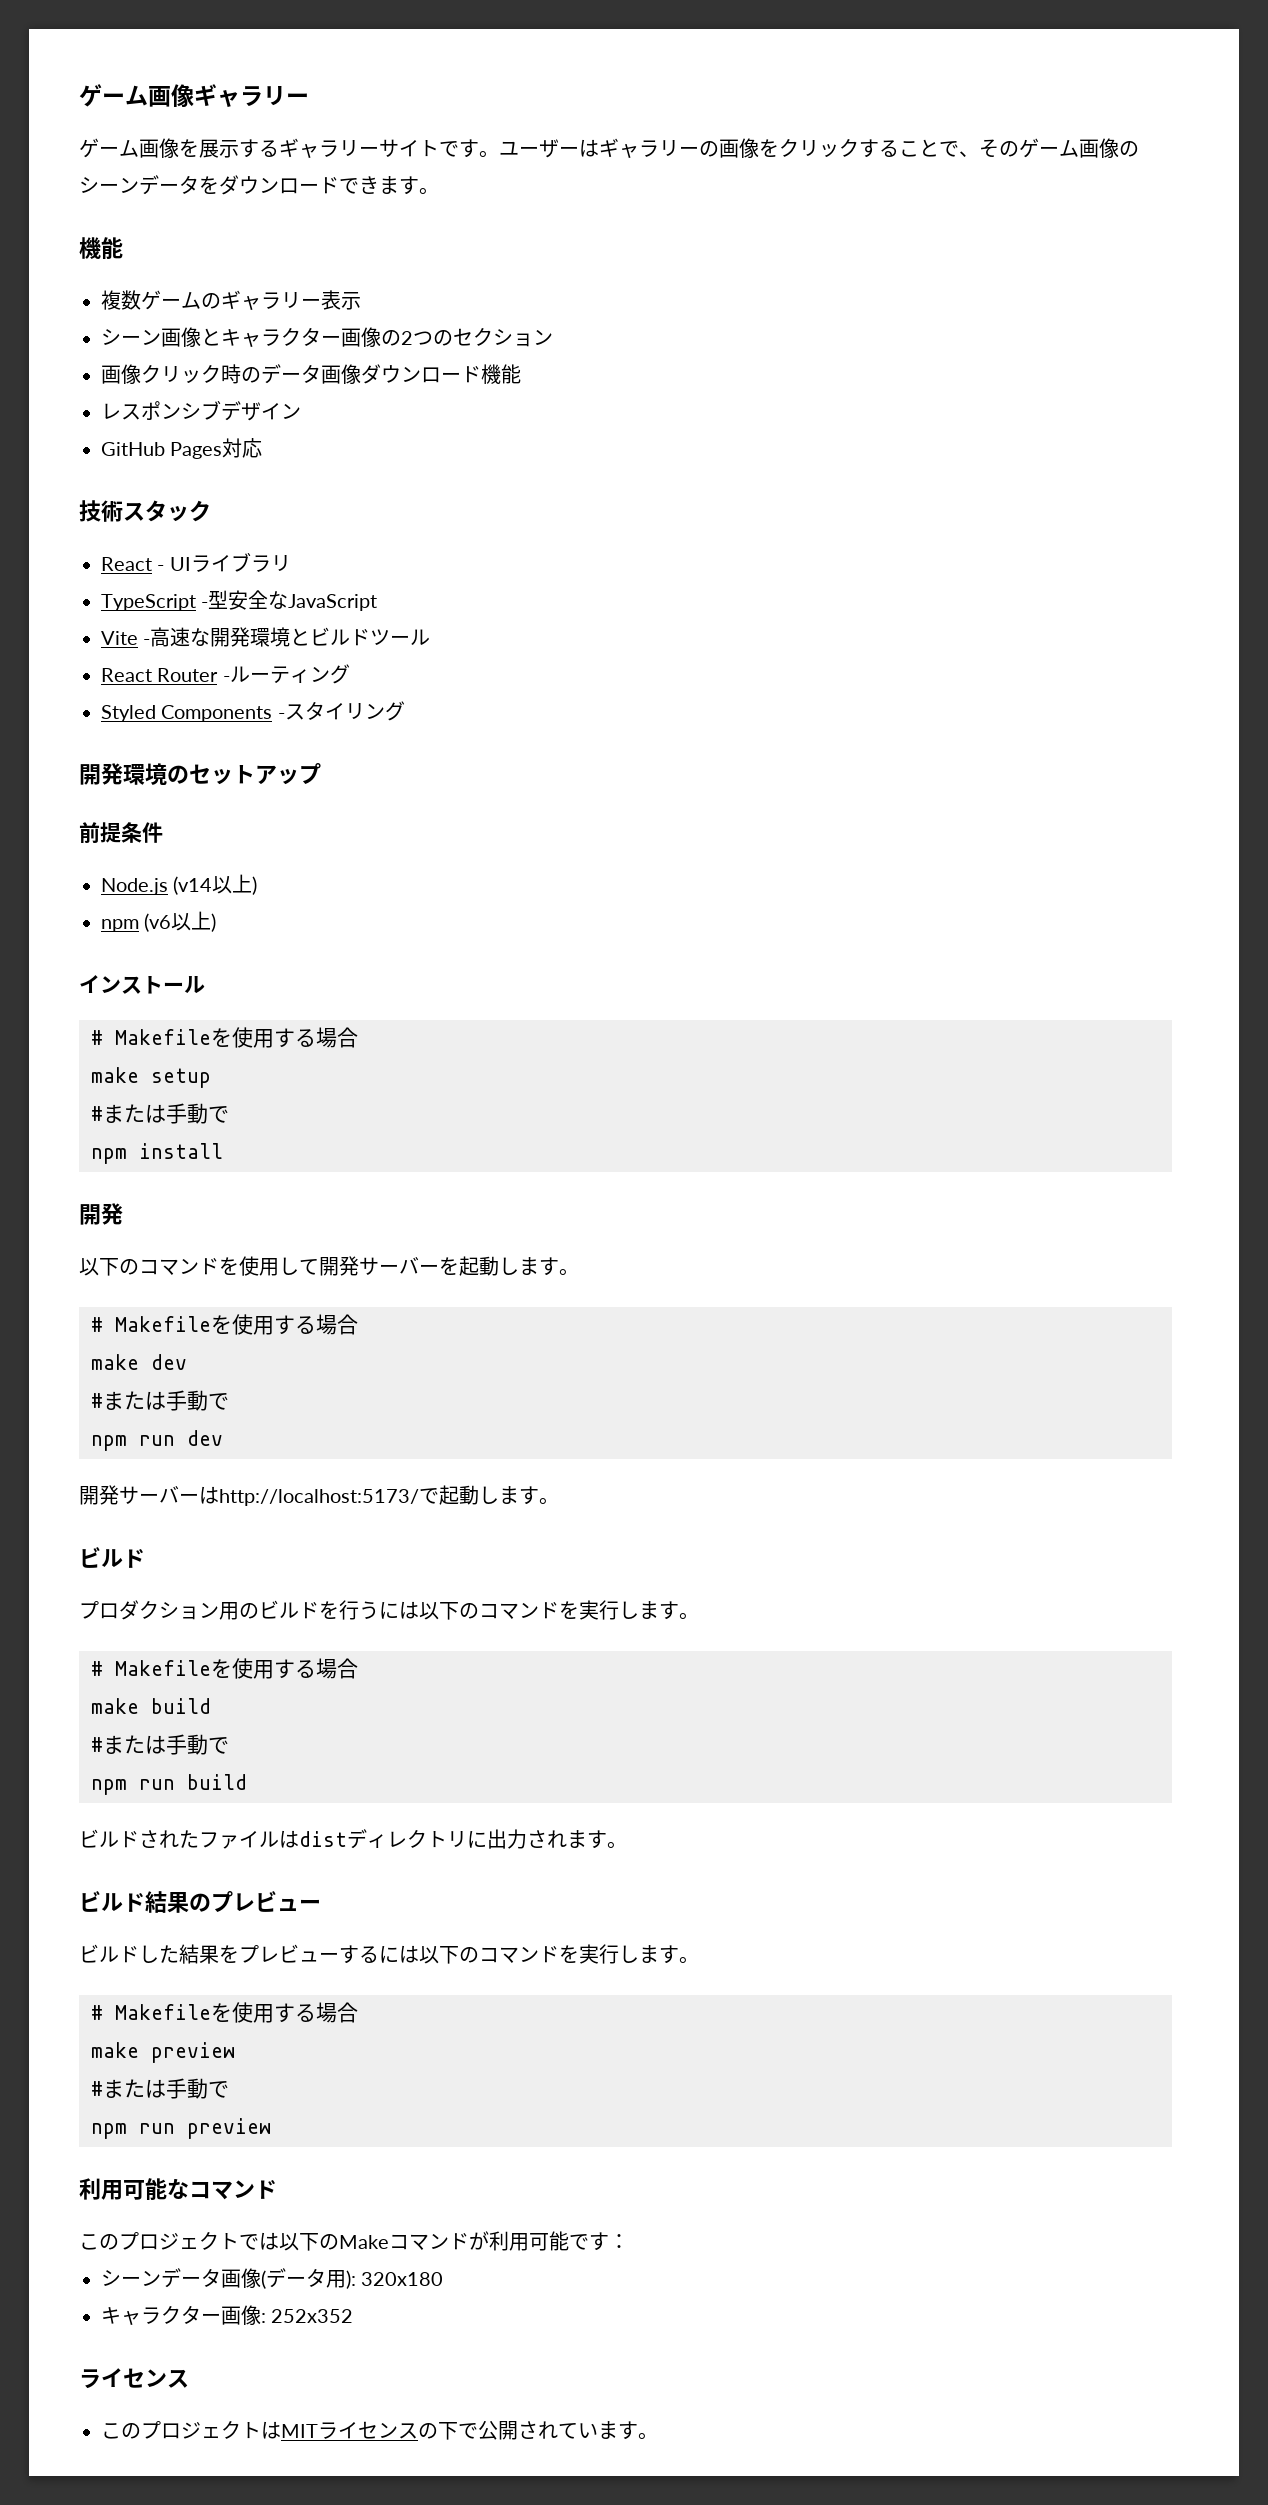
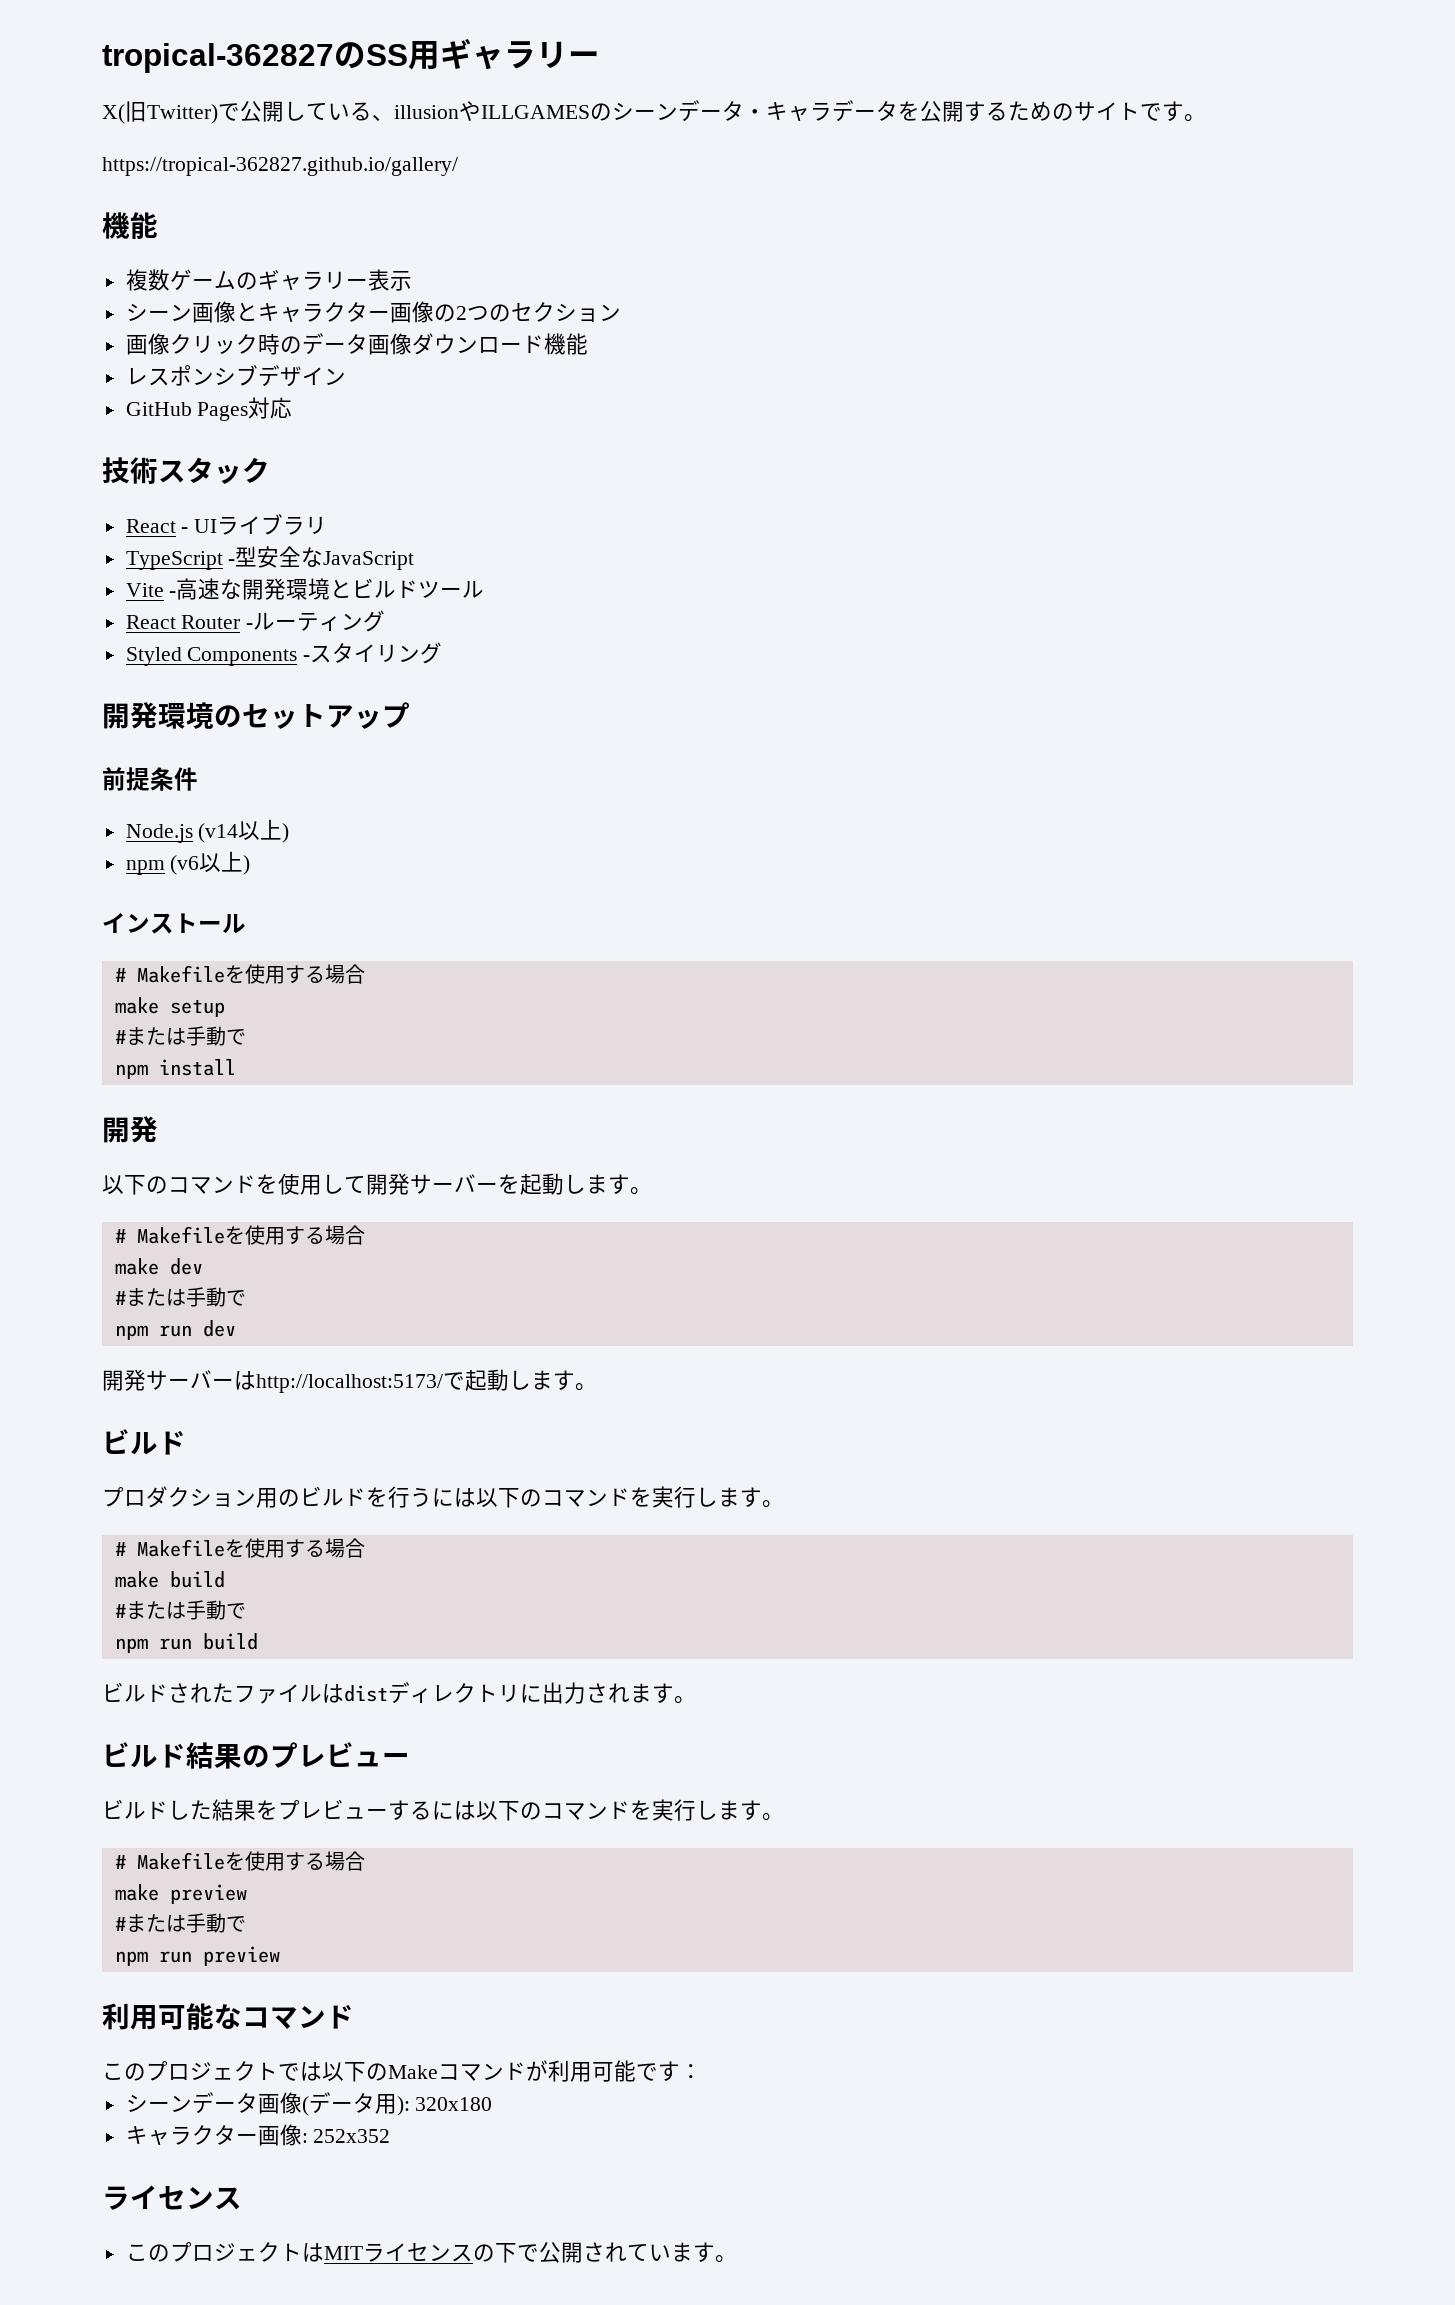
[79,84,194,107] ゲーム画像 -> [102,41,440,73] tropical-362827のSS用
[79,138,1139,158] [79,175,439,195] ゲーム画像を展示するギャラリーサイトです。ユーザーはギャラリーの画像をクリックすることで、そのゲーム画像のシーンデータをダウンロードできます。 -> [102,100,1206,124] [102,157,458,176] X(旧Twitter)で公開している、illusionやILLGAMESのシーンデータ・キャラデータを公開するためのサイトです。 // https://tropical-362827.github.io/gallery/

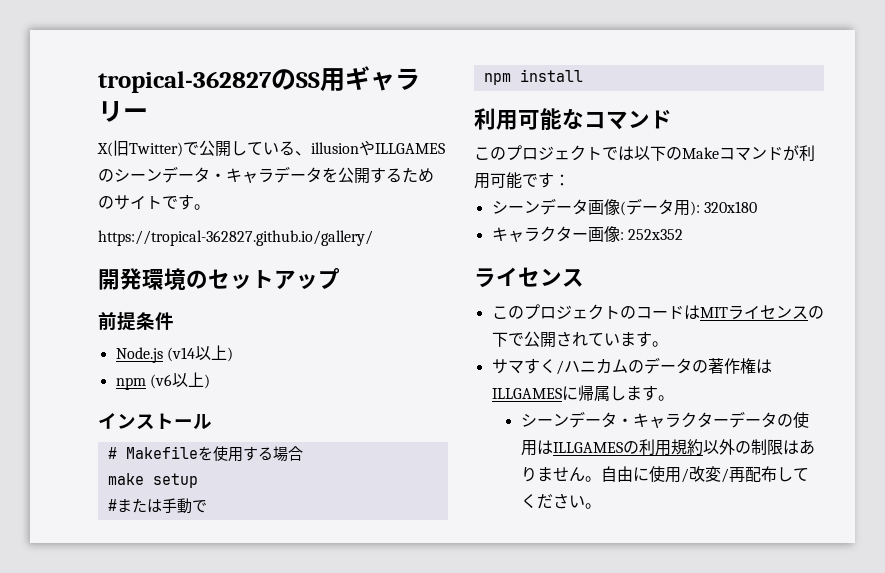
[102,212,158,239] [125,269,412,291] [125,301,621,323] [125,333,588,355] [125,365,346,387] [125,397,293,421] [102,457,270,484] [125,514,328,535] [125,546,415,570] [125,578,485,600] [125,610,386,632] [125,642,443,666] // 機能 // 複数ゲームのギャラリー表示 // シーン画像とキャラクター画像の2つのセクション // 画像クリック時のデータ画像ダウンロード機能 // レスポンシブデザイン // GitHub Pages対応 // 技術スタック // React - UIライブラリ // TypeScript -型安全なJavaScript // Vite -高速な開発環境とビルドツール // React Router -ルーティング // Styled Components -スタイリング -> (373, 238) none
[102,1116,158,1143] [102,1173,652,1195] [114,1225,365,1245] [114,1258,203,1275] [114,1287,246,1307] [114,1320,236,1340] [102,1369,597,1393] [102,1429,186,1455] [102,1486,784,1508] [114,1538,365,1558] [114,1571,225,1588] [114,1600,246,1620] [114,1633,258,1653] [102,1682,696,1704] [102,1742,410,1769] [102,1799,784,1821] [114,1851,365,1871] [114,1884,247,1904] [114,1913,246,1933] [114,1946,280,1966] // 開発 // 以下のコマンドを使用して開発サーバーを起動します。 // # Makefileを使用する場合 // make dev // #または手動で // npm run dev // 開発サーバーはhttp://localhost:5173/で起動します。 // ビルド // プロダクション用のビルドを行うには以下のコマンドを実行します。 // # Makefileを使用する場合 // make build // #または手動で // npm run build // ビルドされたファイルはdistディレクトリに出力されます。 // ビルド結果のプレビュー // ビルドした結果をプレビューするには以下のコマンドを実行します。 // # Makefileを使用する場合 // make preview // #または手動で // npm run preview -> (583, 75) none
(302, 2252) none -> [619,306,684,319] のコード
(737, 2259) none -> [491,357,772,375] [491,385,674,401] [520,411,809,428] [520,439,815,456] [520,466,809,483] [520,493,601,509] // サマすく/ハニカムのデータの著作権はILLGAMESに帰属します。 // シーンデータ・キャラクターデータの使用はILLGAMESの利用規約以外の制限はありません。自由に使用/改変/再配布してください。

